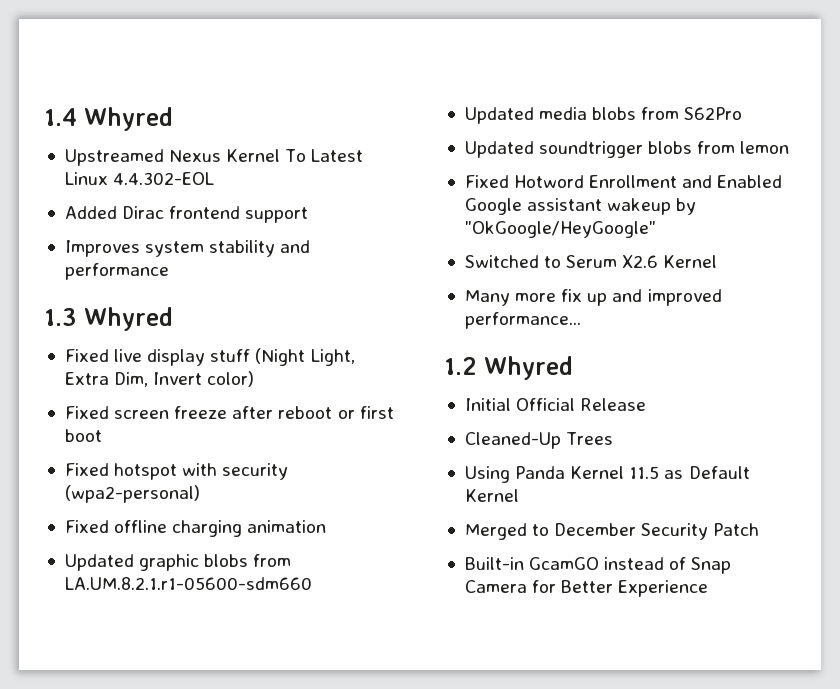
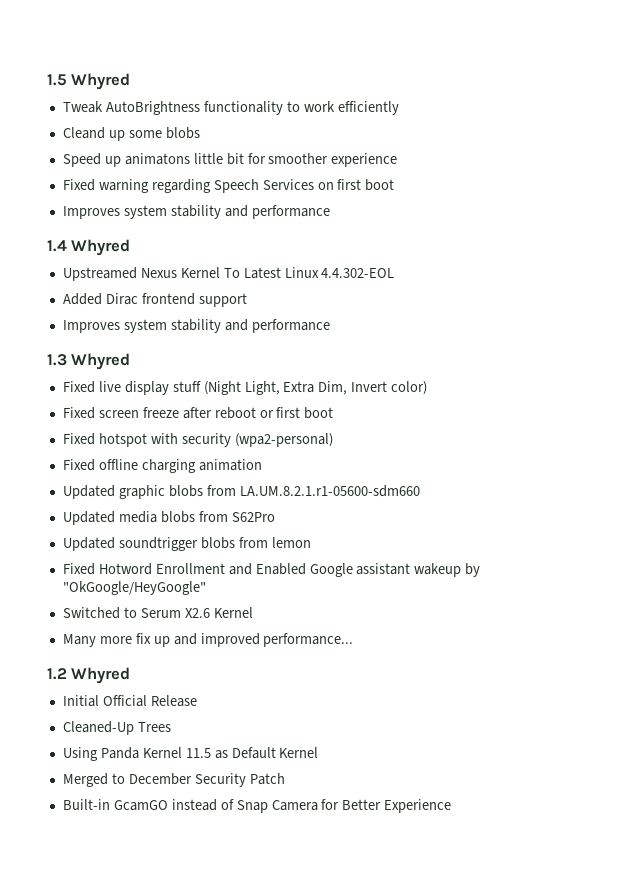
(44, 117) none -> [47,73,131,90] [62,101,399,115] [62,127,200,141] [62,153,398,167] [62,179,395,193] [62,205,330,219] 1.5 Whyred // Tweak AutoBrightness functionality to work efficiently // Cleand up some blobs // Speed up animatons little bit for smoother experience // Fixed warning regarding Speech Services on first boot // Improves system stability and performance //

